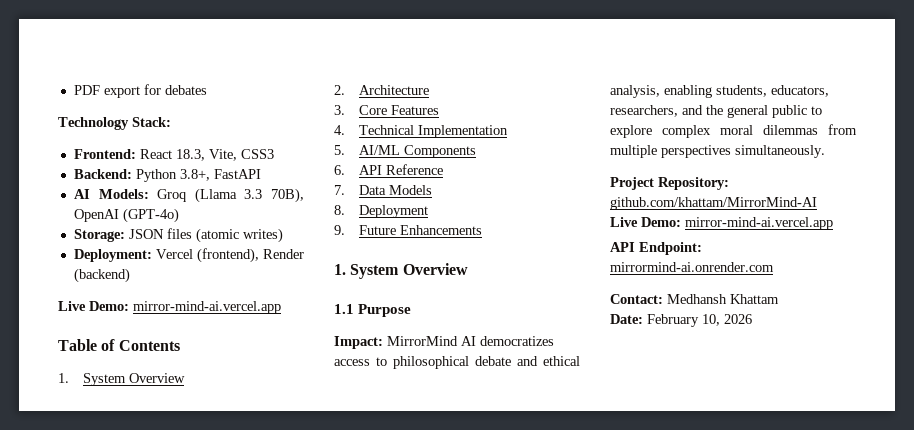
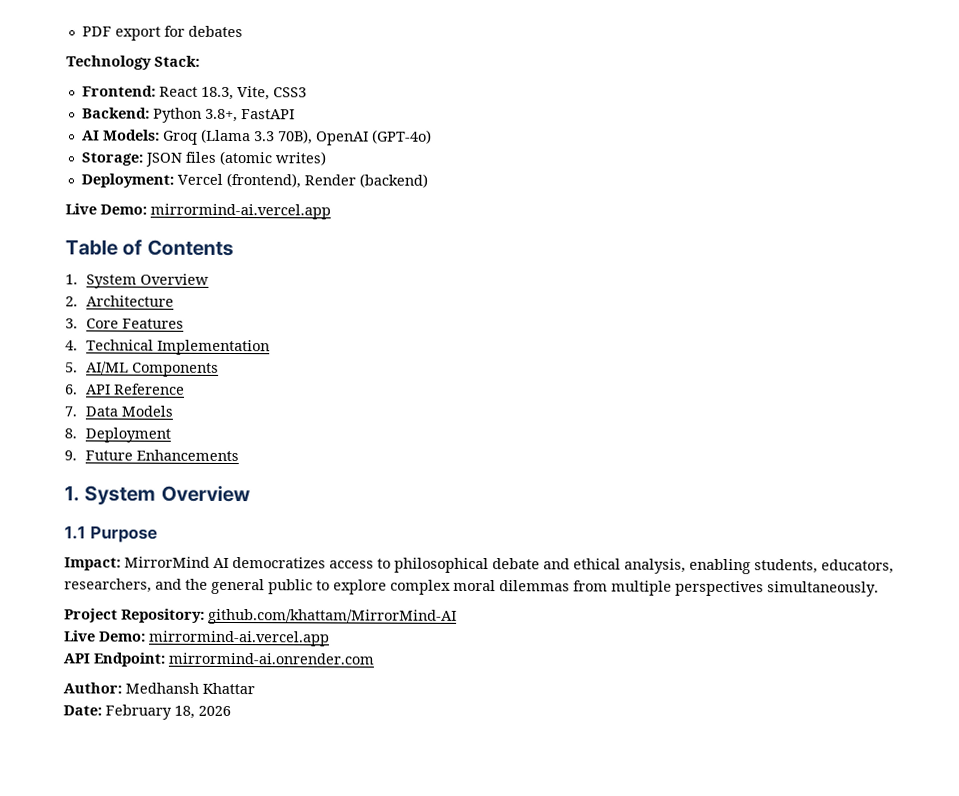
[133,301,281,314] mirror-mind-ai.vercel.app -> [150,203,331,220] mirrormind-ai.vercel.app
[685,217,833,230] mirror-mind-ai.vercel.app -> [149,630,330,647] mirrormind-ai.vercel.app
[610,294,779,304] Contact: Medhansh Khattam -> [63,682,255,695] Author: Medhansh Khattar
[702,314,720,326] 10, -> [174,705,195,719] 18,

